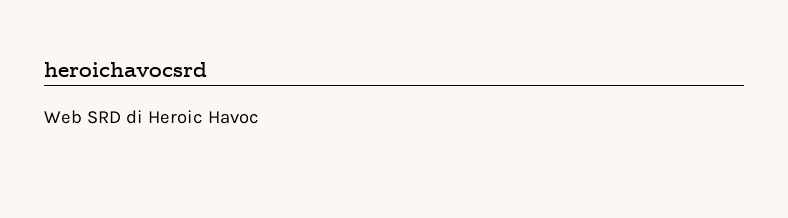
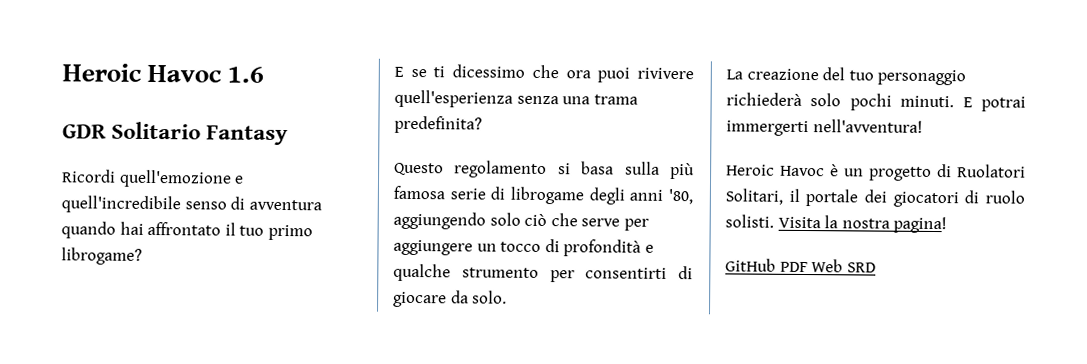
[44,62,207,77] [44,110,259,124] heroichavocsrd // Web SRD di Heroic Havoc -> [62,63,265,83] [62,121,289,146] [61,169,245,188] [61,195,322,214] [61,221,313,241] [61,247,142,265] [394,64,694,83] [394,89,638,108] [394,115,482,134] [394,160,695,180] [393,185,693,205] [393,211,649,231] [393,239,654,257] [393,263,693,283] [393,290,508,308] [726,67,967,86] [726,92,1026,112] [726,119,923,137] [726,164,1026,181] [725,188,1025,208] [725,214,948,234] [725,258,876,273] Heroic Havoc 1.6 // GDR Solitario Fantasy // Ricordi quell'emozione e quell'incredibile senso di avventura quando hai affrontato il tuo primo librogame? // E se ti dicessimo che ora puoi rivivere quell'esperienza senza una trama predefinita? // Questo regolamento si basa sulla più famosa serie di librogame degli anni '80, aggiungendo solo ciò che serve per aggiungere un tocco di profondità e qualche strumento per consentirti di giocare da solo. // La creazione del tuo personaggio richiederà solo pochi minuti. E potrai immergerti nell'avventura! // Heroic Havoc è un progetto di Ruolatori Solitari, il portale dei giocatori di ruolo solisti. Visita la nostra pagina! // GitHub PDF Web SRD

